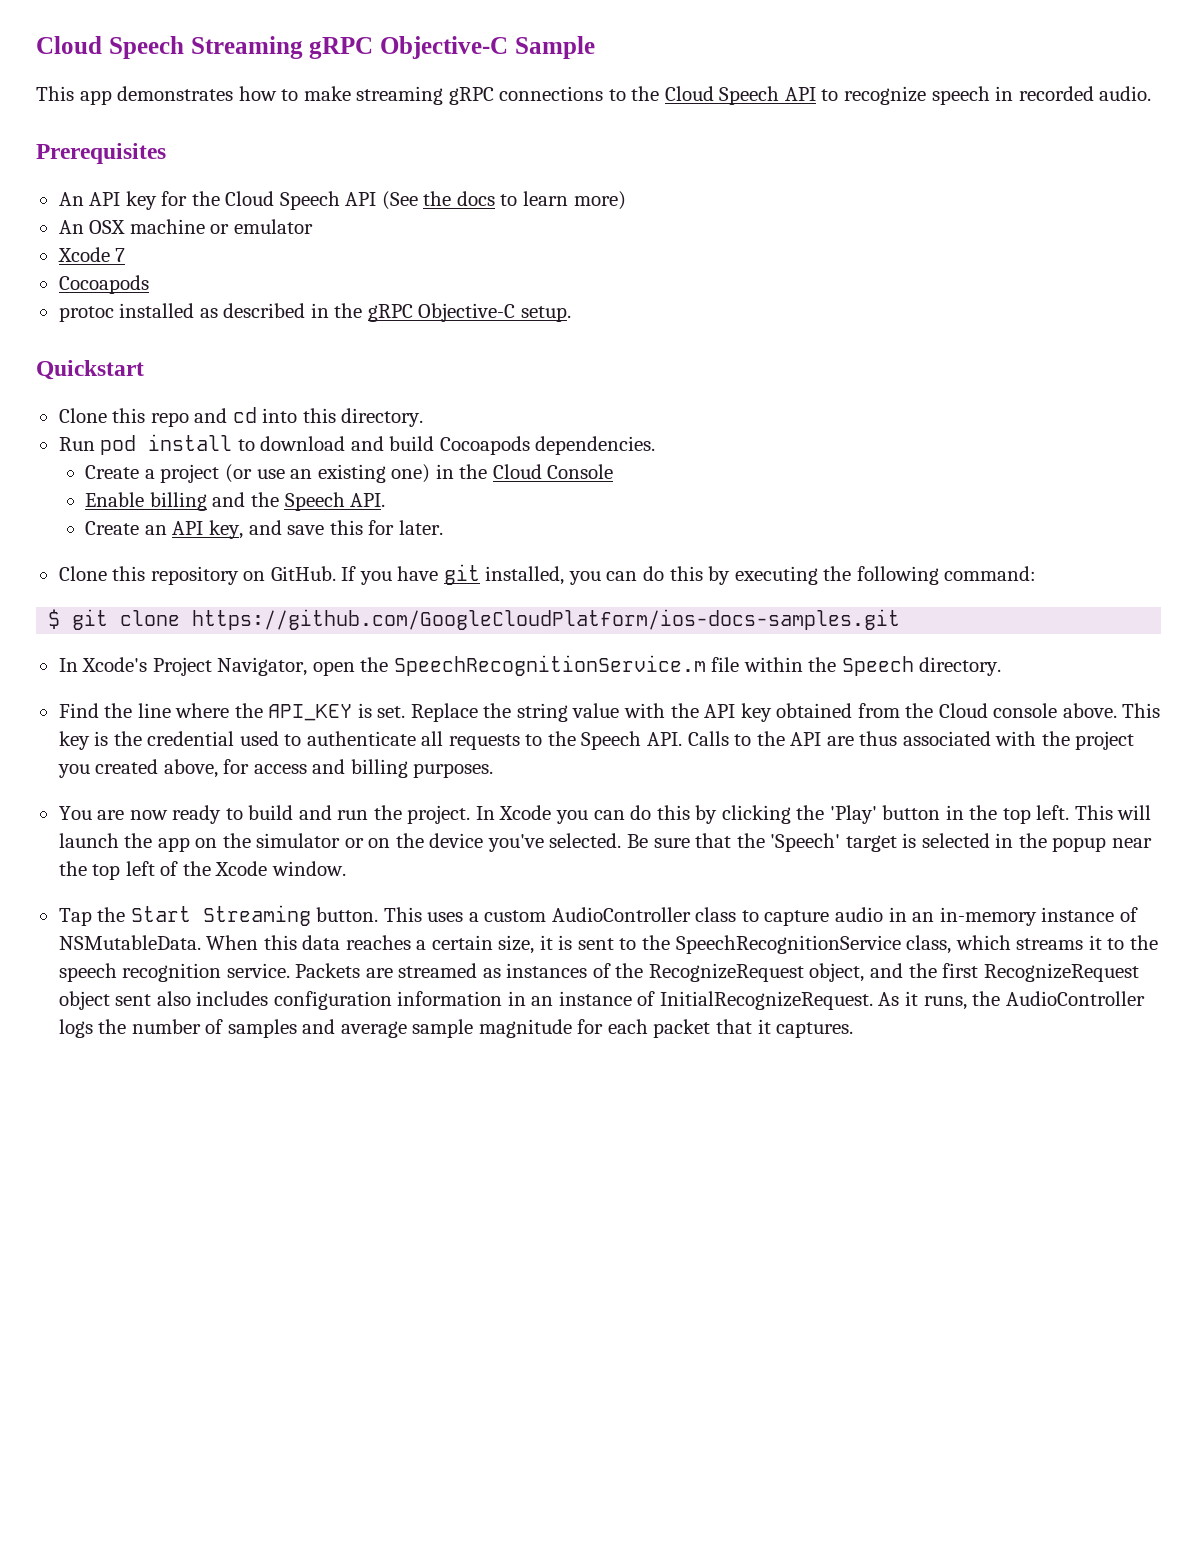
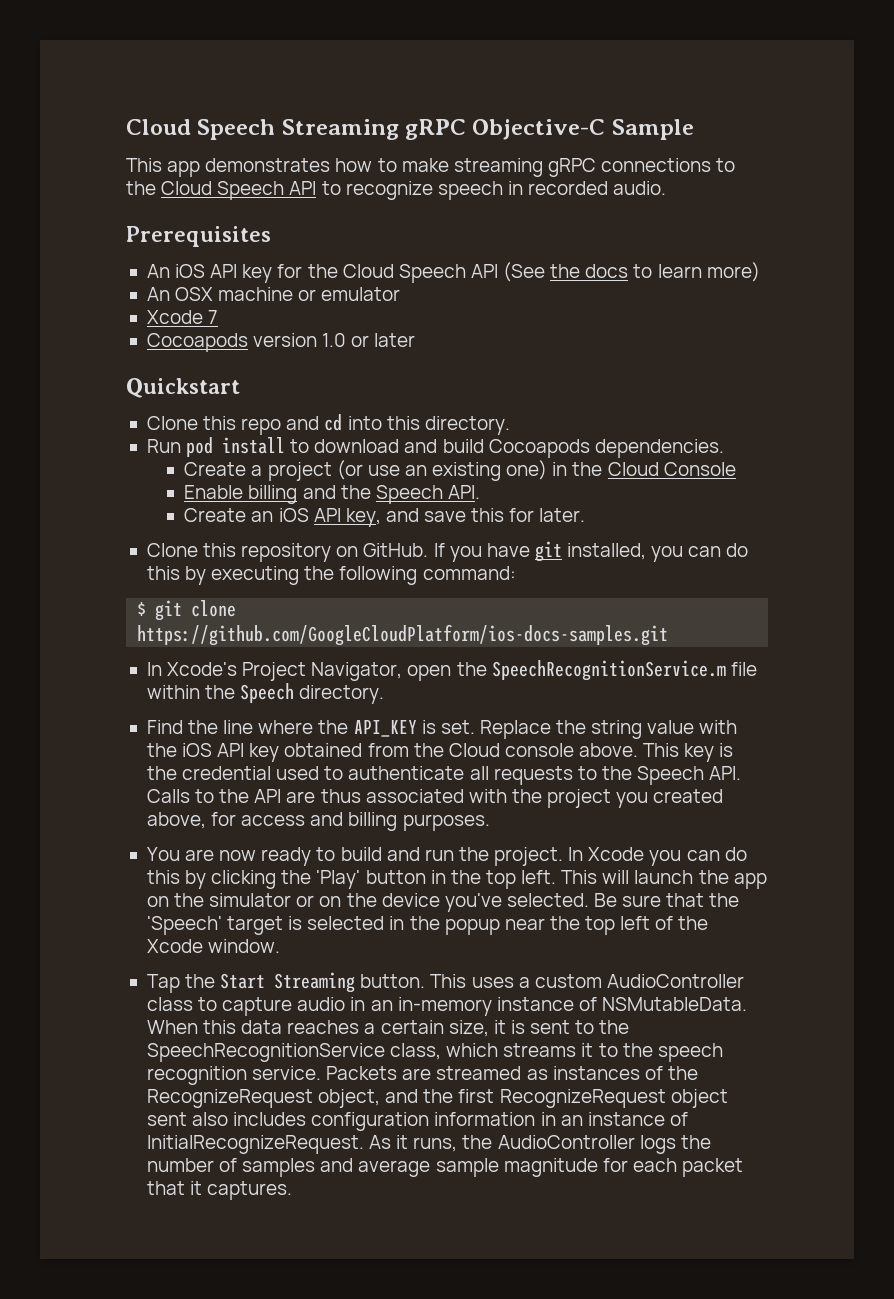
(84, 199) none -> [175,264,206,278] iOS
[58,303,571,322] // protoc installed as described in the gRPC Objective-C setup. -> [253,333,416,347] version 1.0 or later
(167, 530) none -> [278,508,309,522] iOS
(699, 710) none -> [182,743,213,757] iOS

